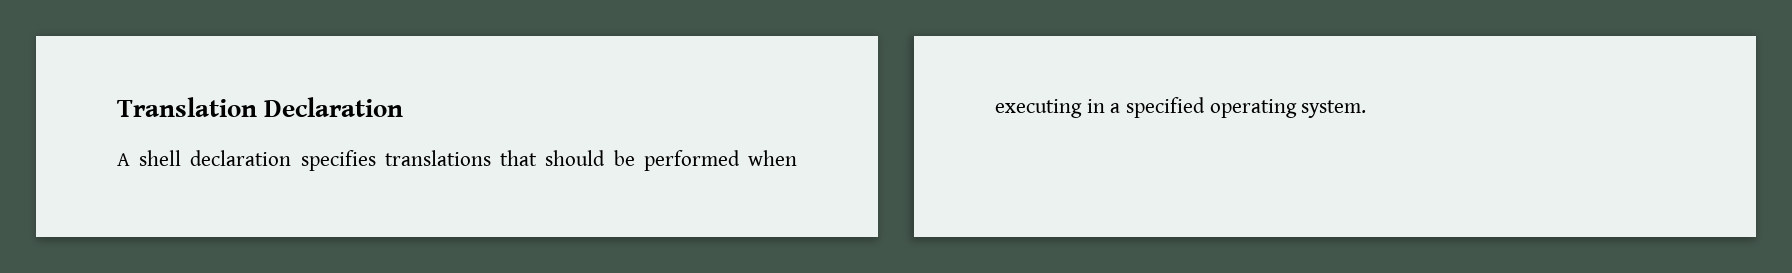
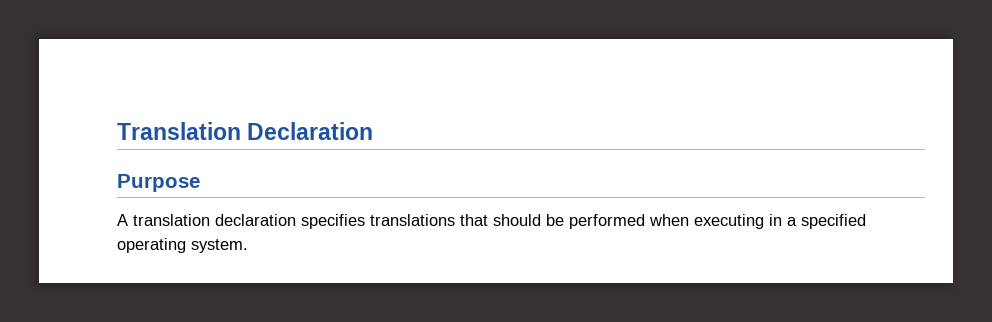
(404, 107) none -> [117,174,200,192] // Purpose
[139,150,182,166] shell -> [133,214,210,226] translation

